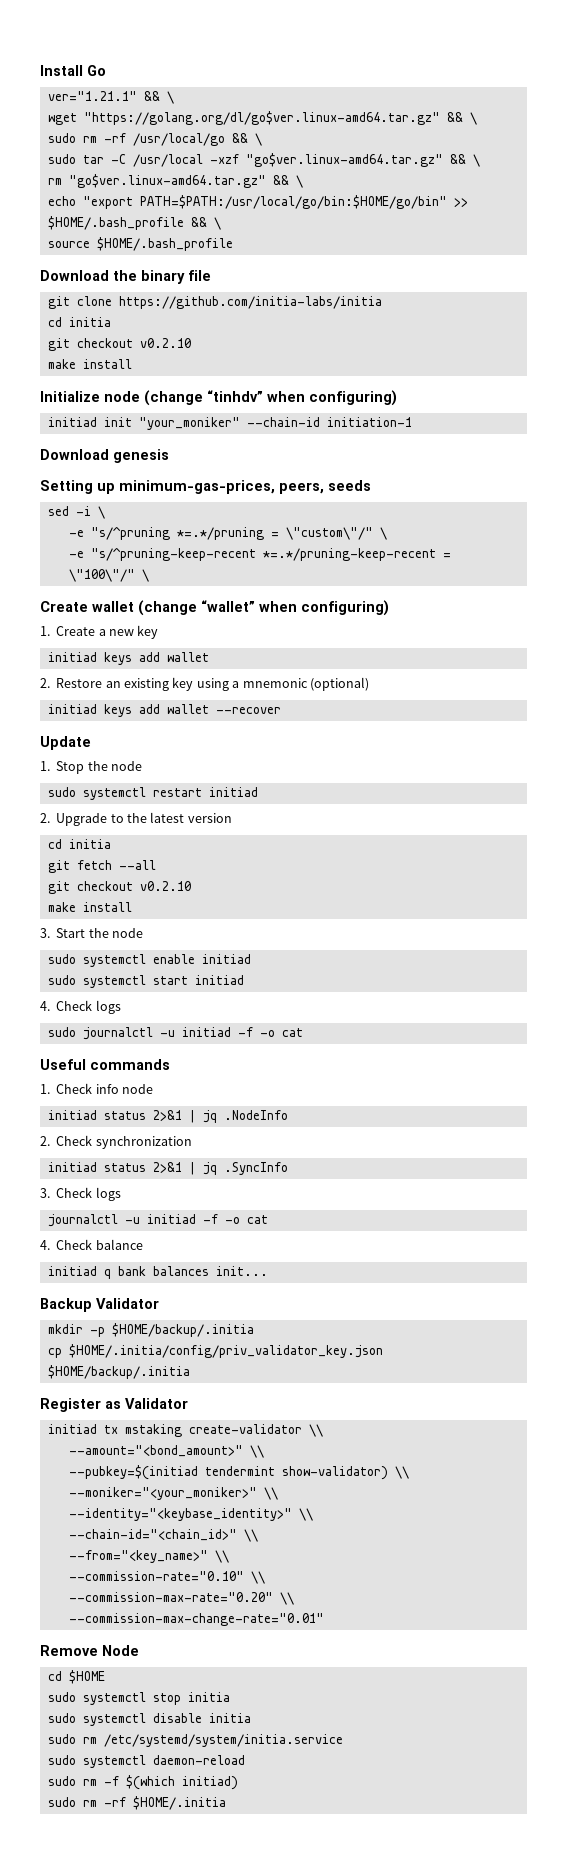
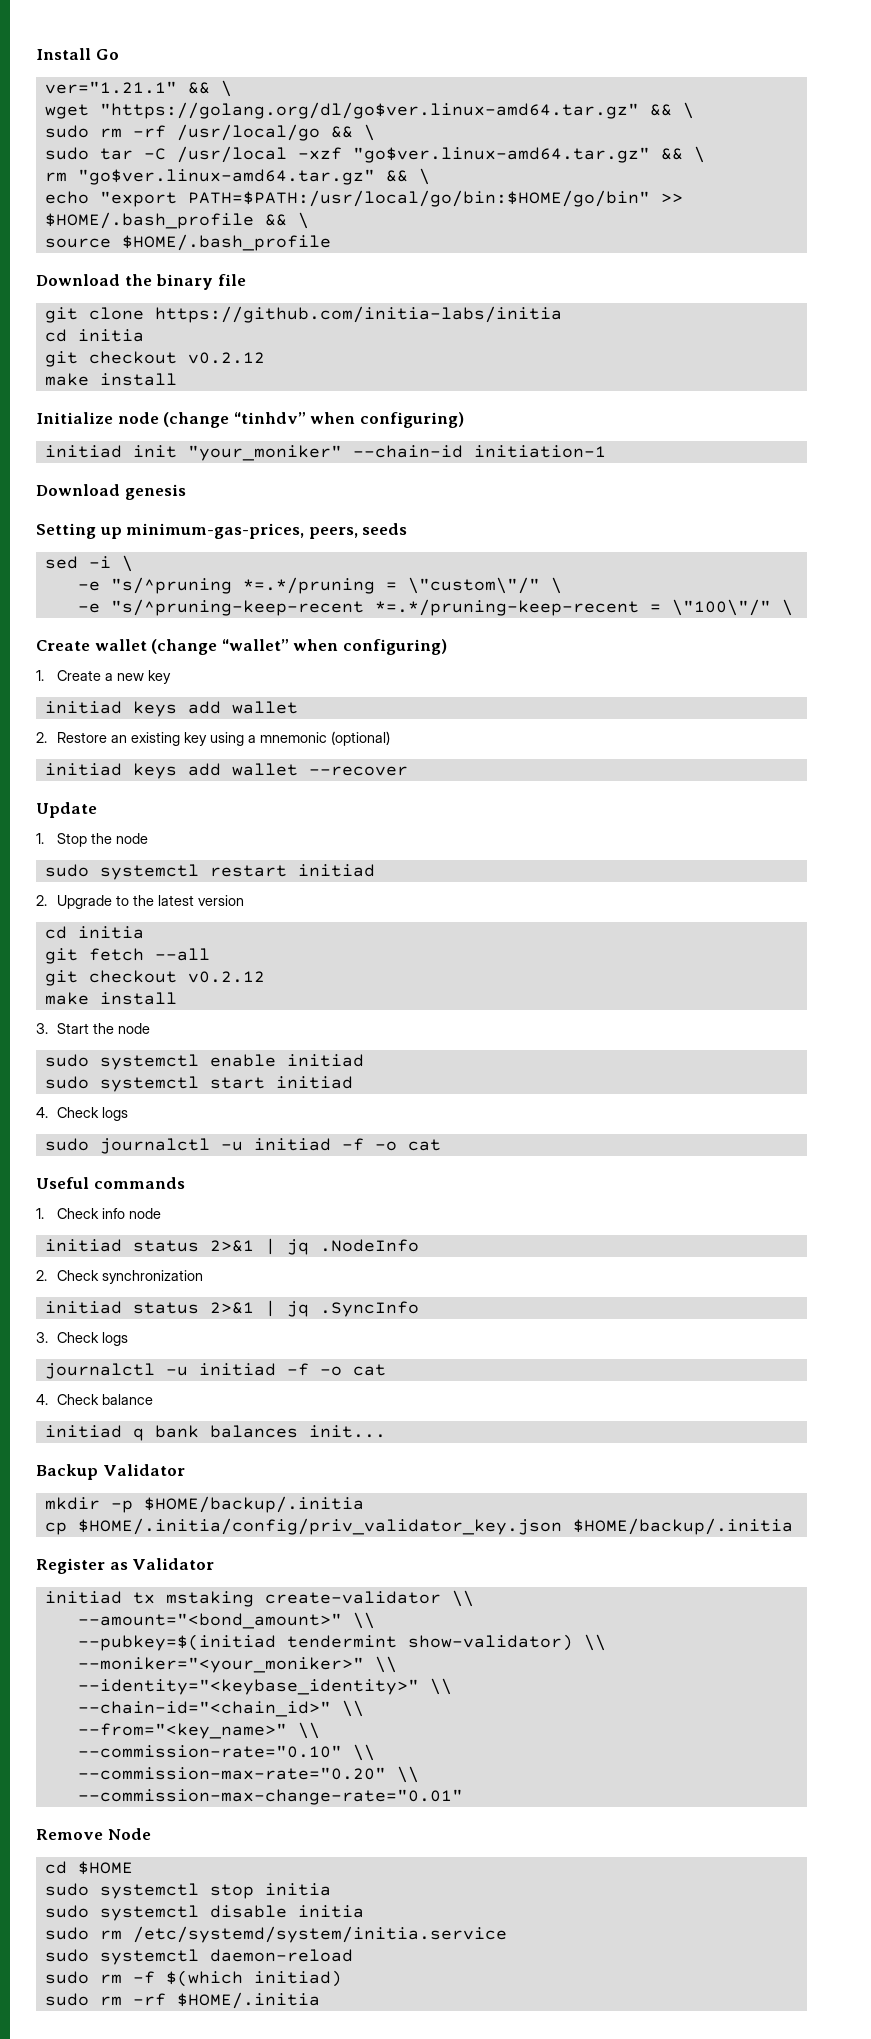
[139,338,191,348] v0.2.10 -> [187,352,265,364] v0.2.12
[139,881,191,891] v0.2.10 -> [187,971,265,983] v0.2.12

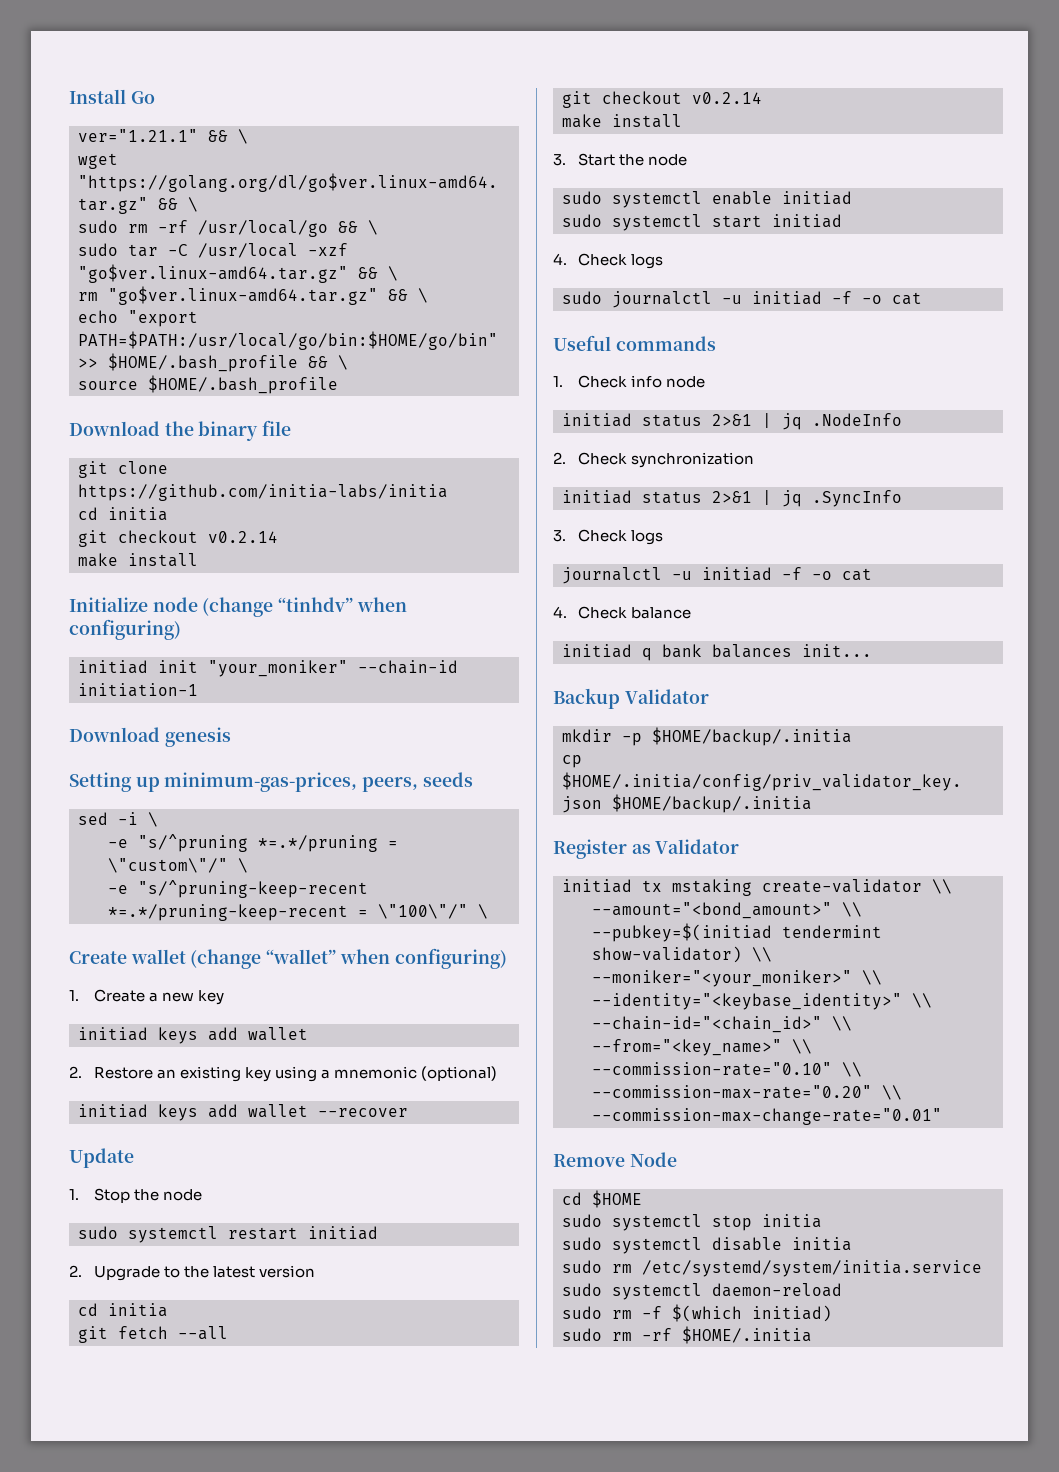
[187,352,265,364] v0.2.12 -> [208,531,278,543] v0.2.14
[187,971,265,983] v0.2.12 -> [692,92,762,104] v0.2.14

